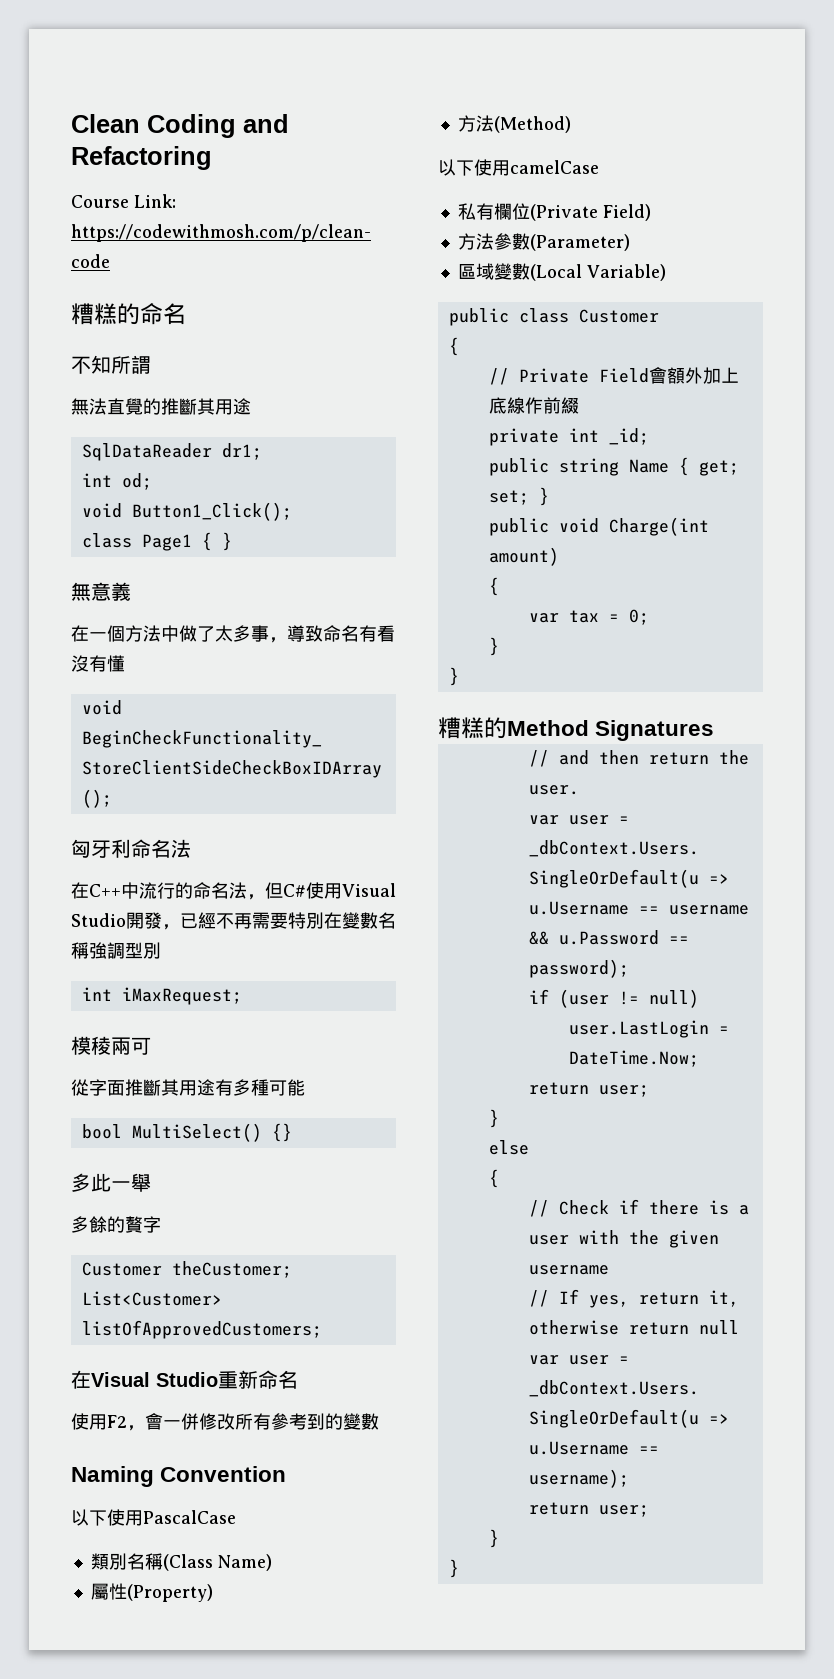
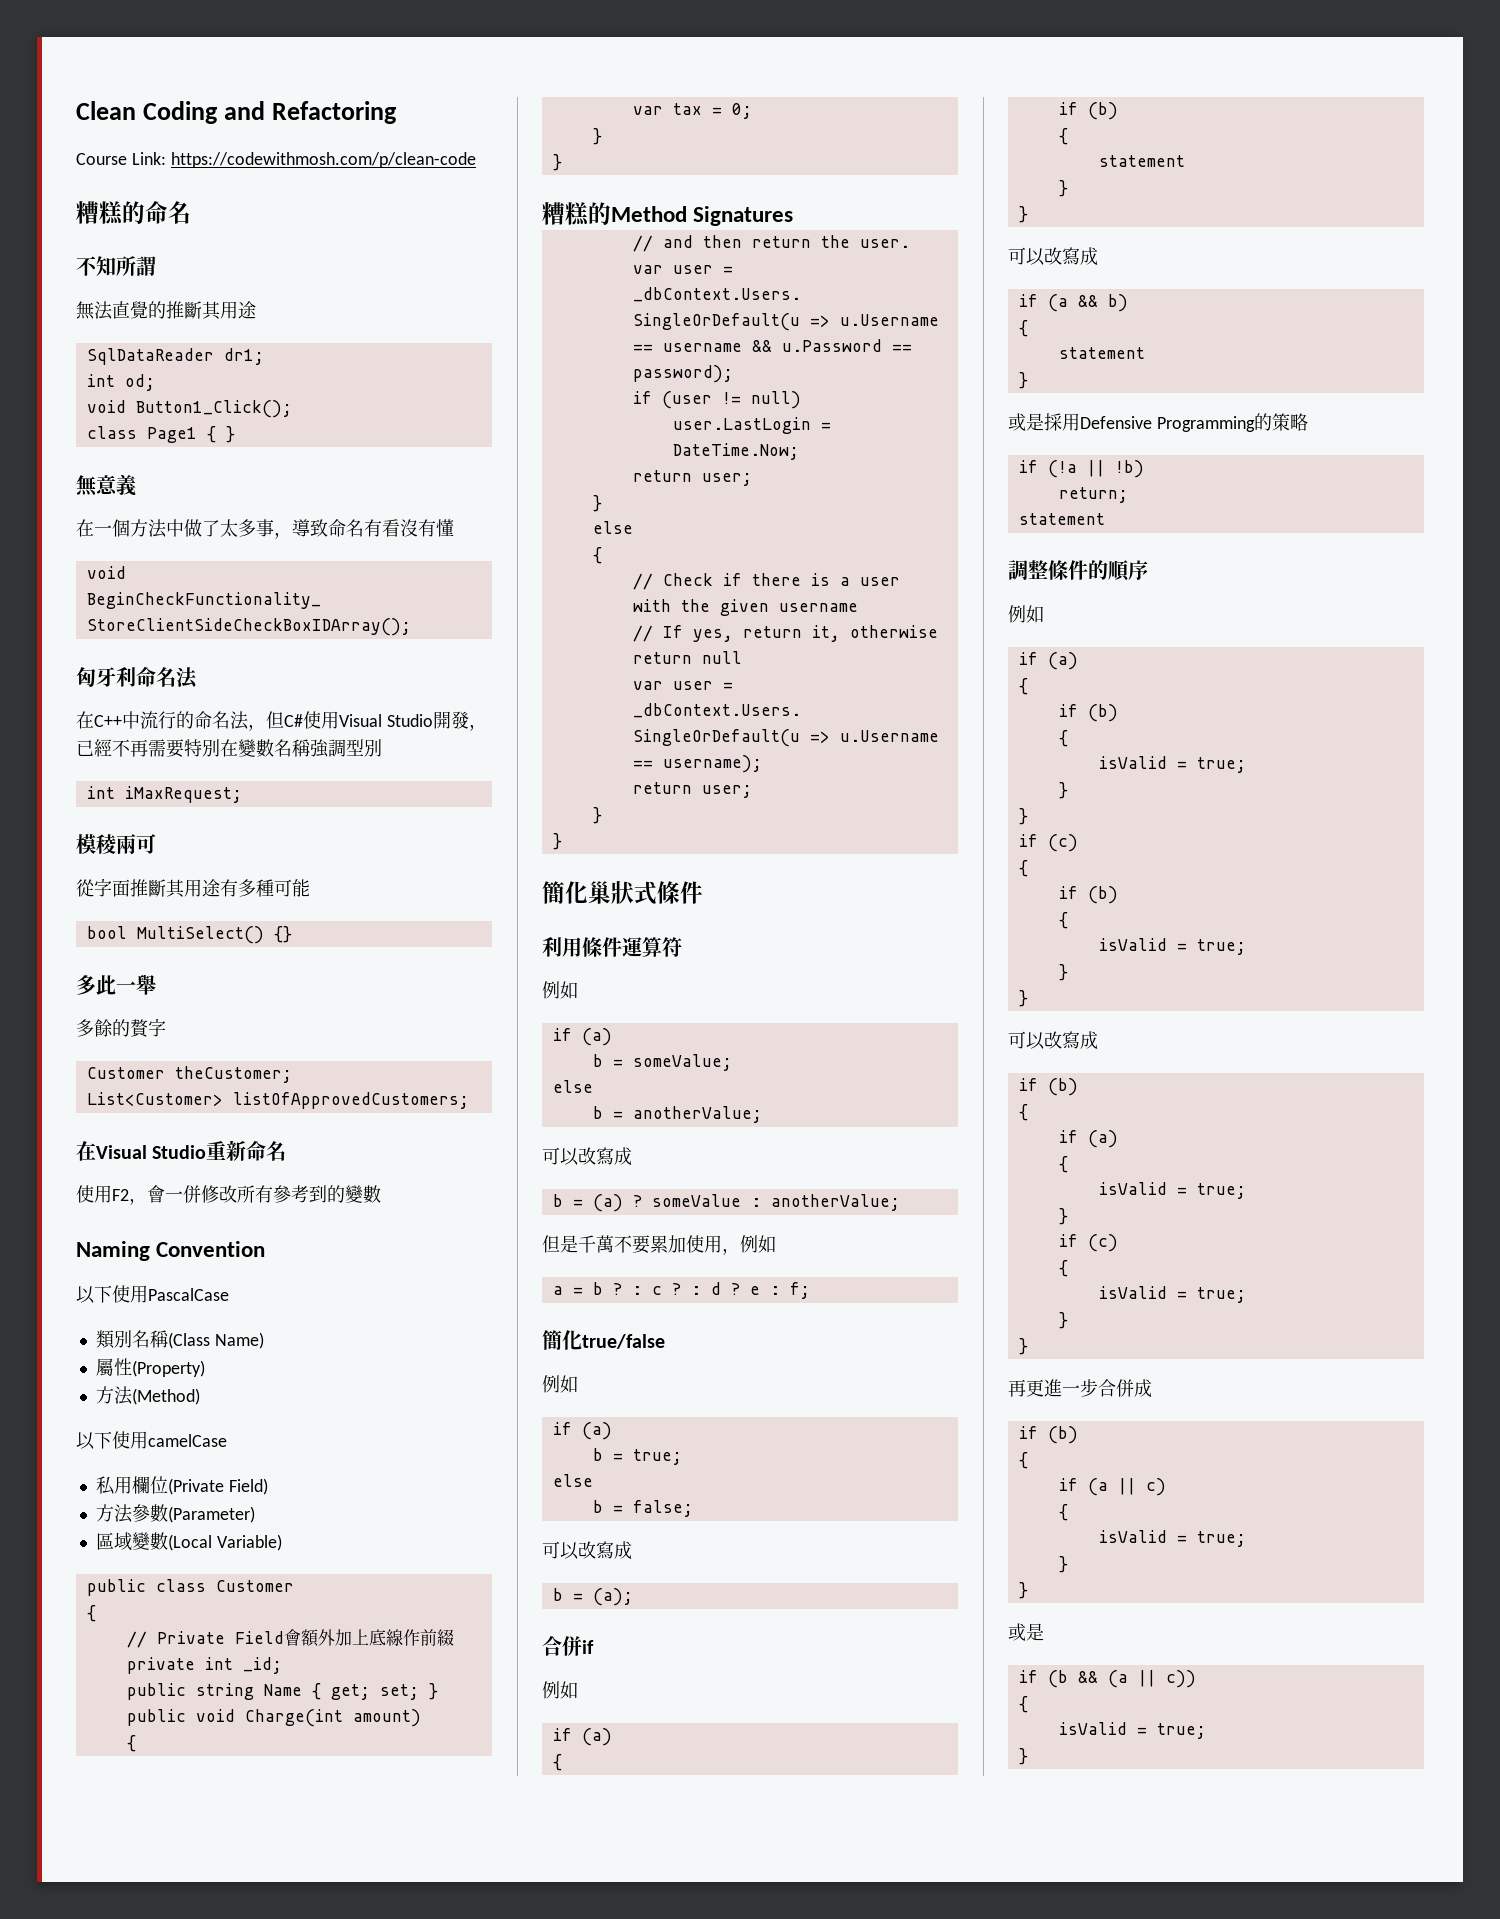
[475,203,494,220] 有 -> [113,1476,132,1494] 用
(459, 1568) none -> [542,881,703,905] [542,936,682,957] [542,981,578,999] [552,1028,612,1046] [592,1054,732,1071] [552,1080,593,1093] [592,1106,762,1123] [542,1147,632,1166] [552,1194,900,1212] [542,1235,776,1255] [552,1282,810,1299] [542,1330,665,1350] [542,1375,578,1393] [552,1422,612,1440] [592,1448,682,1465] [552,1474,593,1487] [592,1500,693,1517] [542,1541,632,1560] [552,1588,633,1606] [542,1636,594,1656] [542,1681,578,1699] [552,1728,612,1746] [552,1754,562,1771] [1058,102,1118,120] [1058,128,1068,145] [1098,155,1185,167] [1058,180,1068,197] [1018,206,1028,223] [1008,247,1098,266] [1018,294,1128,312] [1018,320,1028,337] [1058,347,1145,359] [1018,372,1028,389] [1008,413,1308,432] [1018,460,1144,478] [1058,487,1128,503] [1018,513,1105,525] [1008,560,1148,581] [1008,605,1044,623] [1018,652,1078,670] [1018,678,1028,695] [1058,704,1118,722] [1058,730,1068,747] [1098,756,1246,773] [1058,782,1068,799] [1018,808,1028,825] [1018,834,1078,852] [1018,860,1028,877] [1058,886,1118,904] [1058,912,1068,929] [1098,938,1246,955] [1058,964,1068,981] [1018,990,1028,1007] [1008,1031,1098,1050] [1018,1078,1078,1096] [1018,1104,1028,1121] [1058,1130,1118,1148] [1058,1156,1068,1173] [1098,1182,1246,1199] [1058,1208,1068,1225] [1058,1234,1118,1252] [1058,1260,1068,1277] [1098,1286,1246,1303] [1058,1312,1068,1329] [1018,1338,1028,1355] [1008,1379,1152,1397] [1018,1426,1078,1444] [1018,1452,1028,1469] [1058,1478,1166,1496] [1058,1504,1068,1521] [1098,1530,1246,1547] [1058,1556,1068,1573] [1018,1582,1028,1599] [1008,1623,1044,1641] [1018,1670,1196,1688] [1018,1696,1028,1713] [1058,1722,1206,1739] [1018,1748,1028,1765] // 簡化巢狀式條件 // 利用條件運算符 // 例如 // if (a) // b = someValue; // else // b = anotherValue; // 可以改寫成 // b = (a) ? someValue : anotherValue; // 但是千萬不要累加使用，例如 // a = b ? : c ? : d ? e : f; // 簡化true/false // 例如 // if (a) // b = true; // else // b = false; // 可以改寫成 // b = (a); // 合併if // 例如 // if (a) // { // if (b) // { // statement // } // } // 可以改寫成 // if (a && b) // { // statement // } // 或是採用Defensive Programming的策略 // if (!a || !b) // return; // statement // 調整條件的順序 // 例如 // if (a) // { // if (b) // { // isValid = true; // } // } // if (c) // { // if (b) // { // isValid = true; // } // } // 可以改寫成 // if (b) // { // if (a) // { // isValid = true; // } // if (c) // { // isValid = true; // } // } // 再更進一步合併成 // if (b) // { // if (a || c) // { // isValid = true; // } // } // 或是 // if (b && (a || c)) // { // isValid = true; // }

